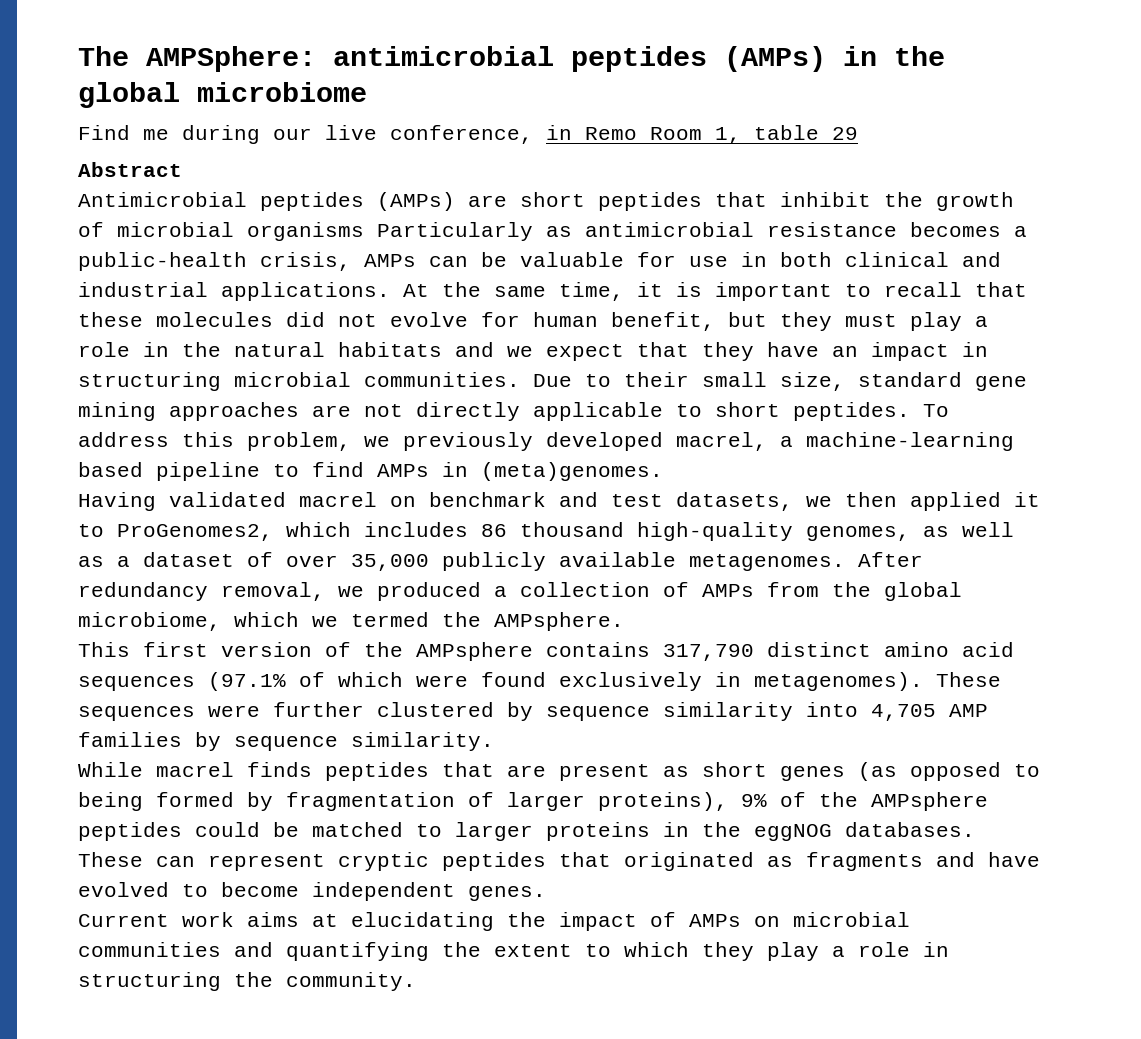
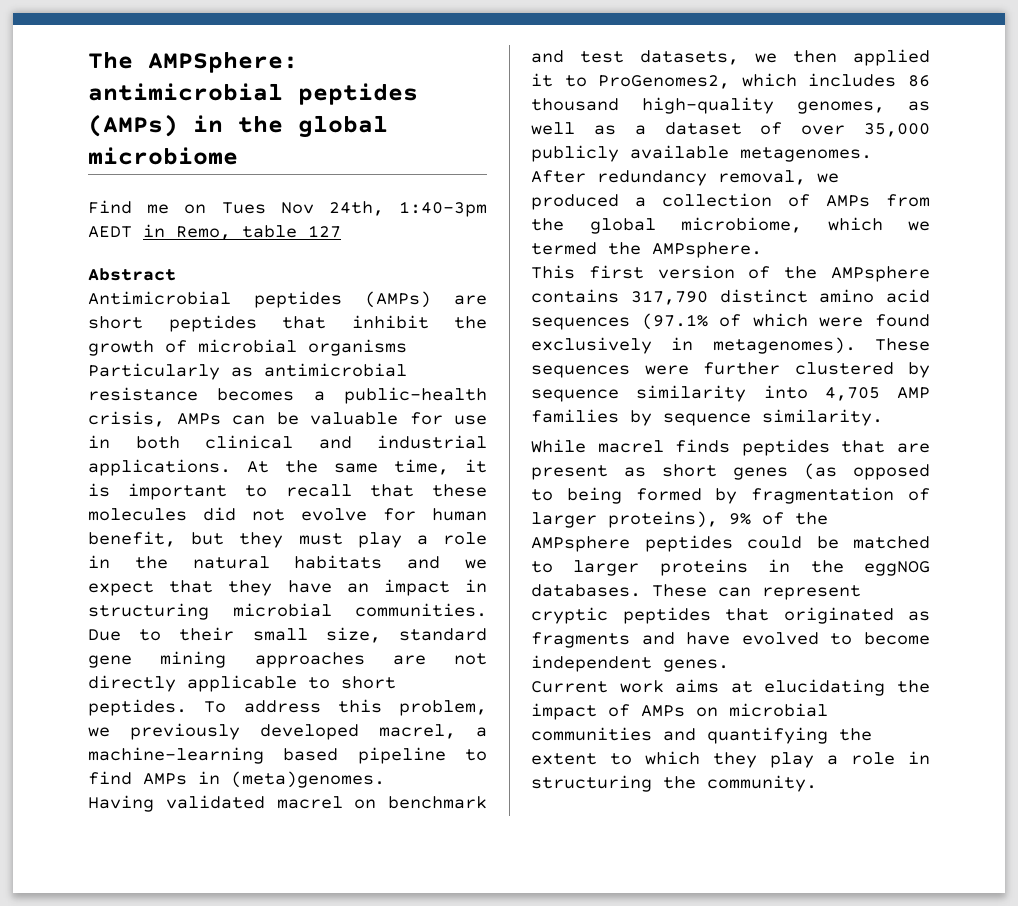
[182,125,858,144] during our live conference, in Remo Room 1, table 29 -> [184,201,487,217] [88,224,341,240] on Tues Nov 24th, 1:40-3pm AEDT in Remo, table 127

